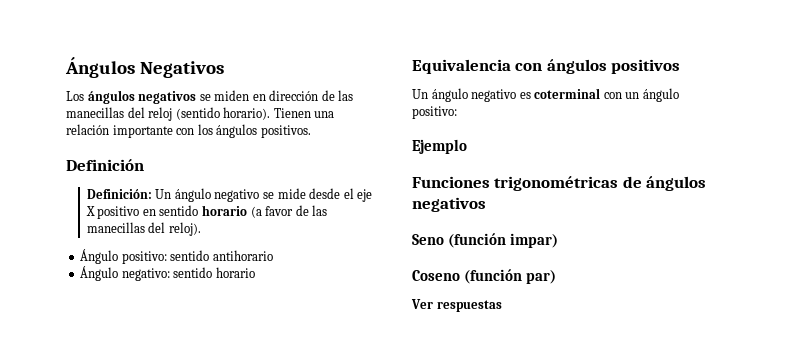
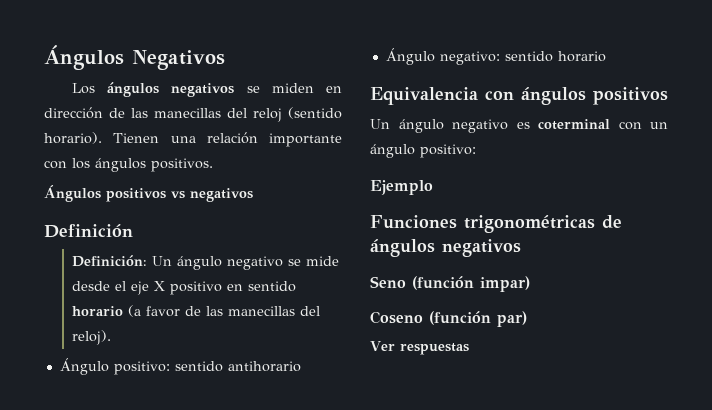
(311, 131) none -> [44,185,253,202] // Ángulos positivos vs negativos

